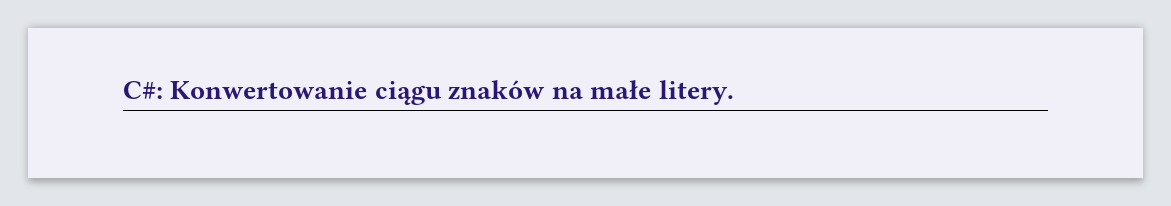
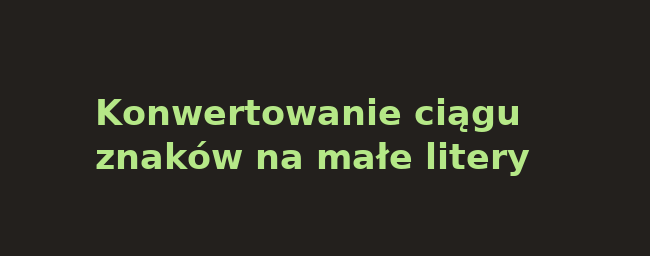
[123,81,163,99] C#: -> (95, 111) none
[658,80,734,105] litery. -> [424,142,530,176] litery

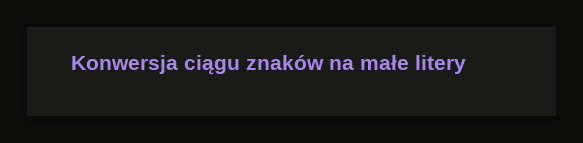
[95,98,402,125] Konwertowanie -> [71,55,178,74] Konwersja

